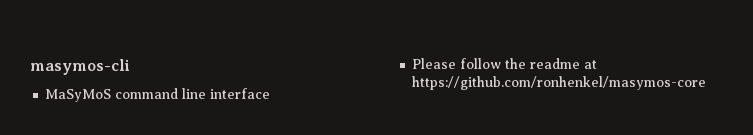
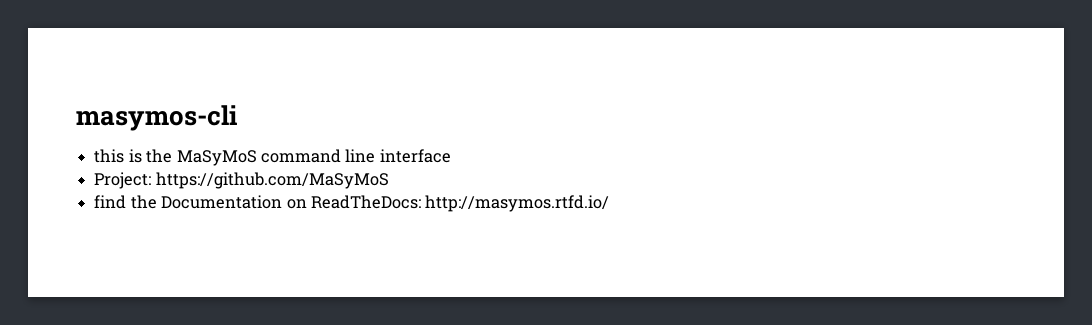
(130, 67) none -> [94,149,173,163] this is the
[412,58,598,69] [412,76,707,90] Please follow the readme at https://github.com/ronhenkel/masymos-core -> [94,172,389,189] [94,195,610,212] Project: https://github.com/MaSyMoS // find the Documentation on ReadTheDocs: http://masymos.rtfd.io/

